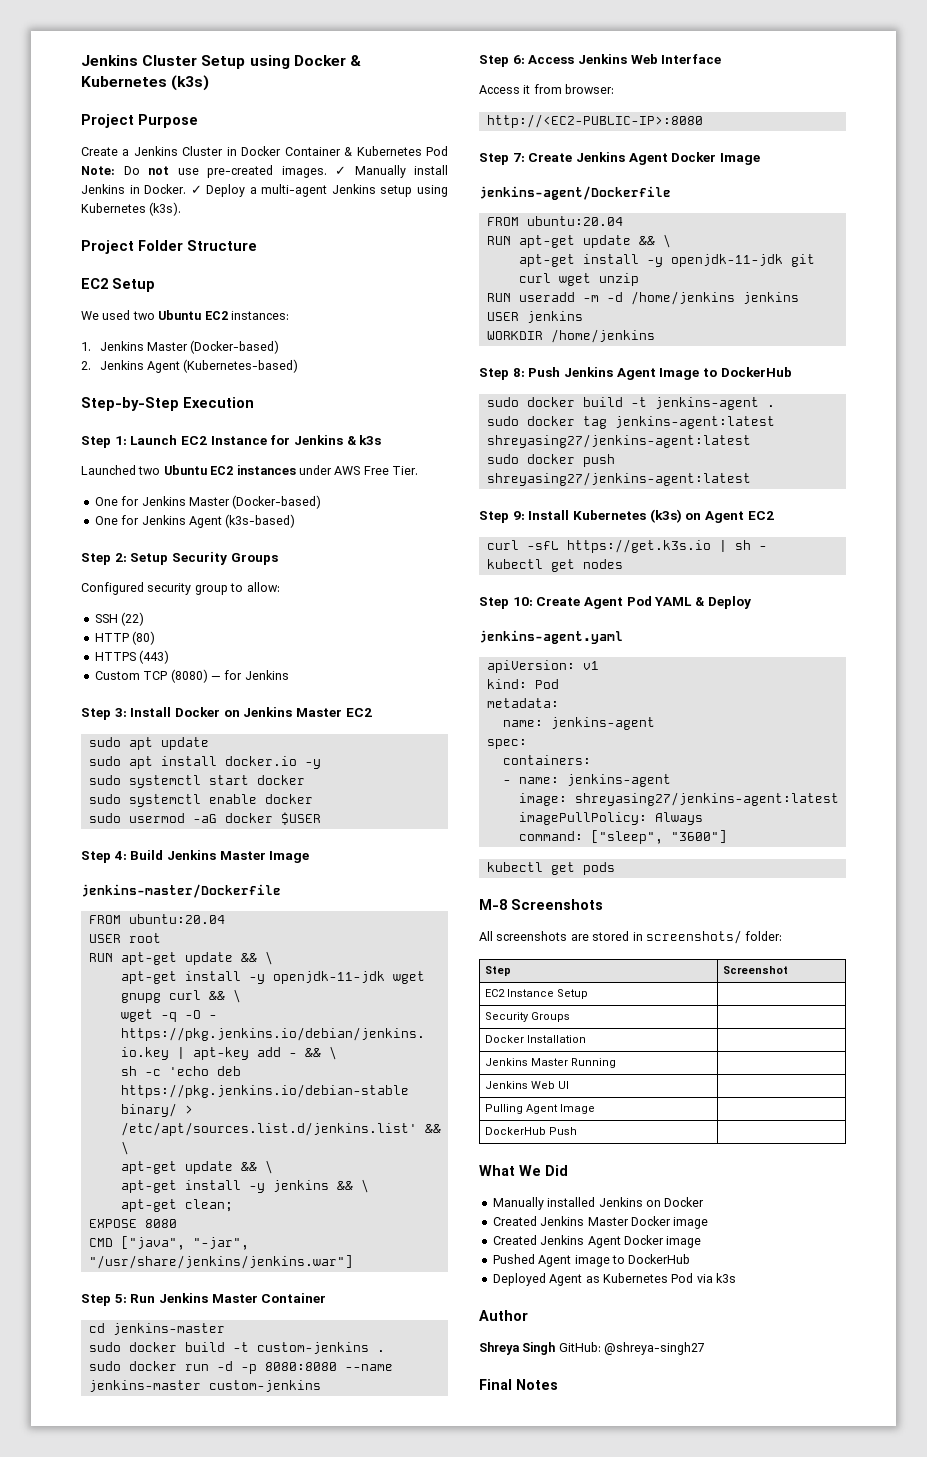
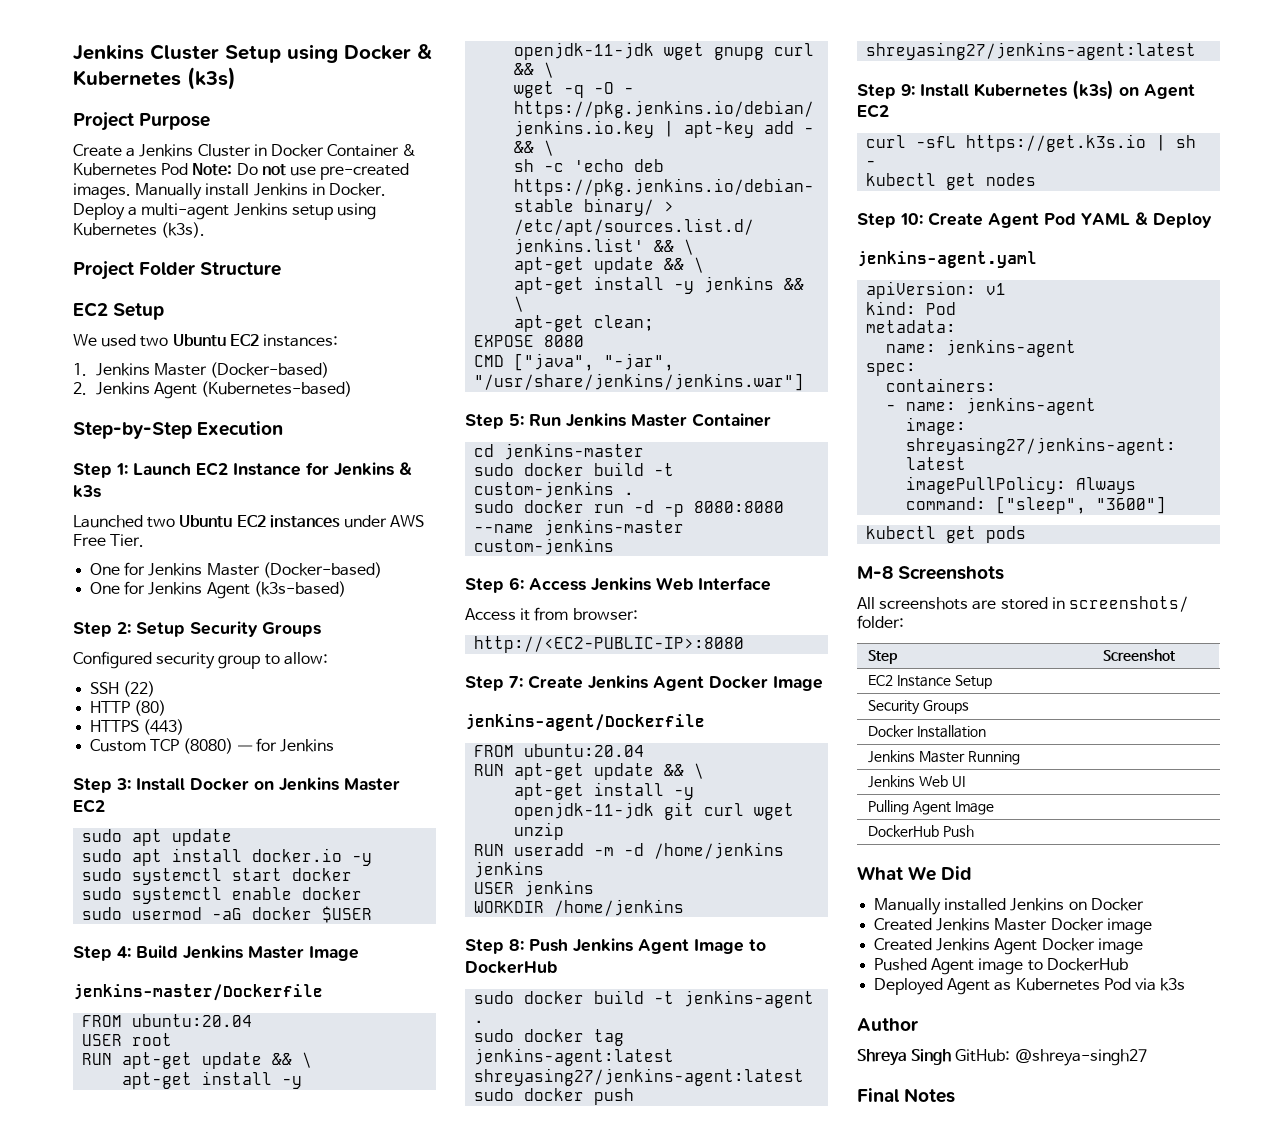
[335,166,346,175] ✓ -> (131, 191) none
[190,185,202,194] ✓ -> (386, 189) none

